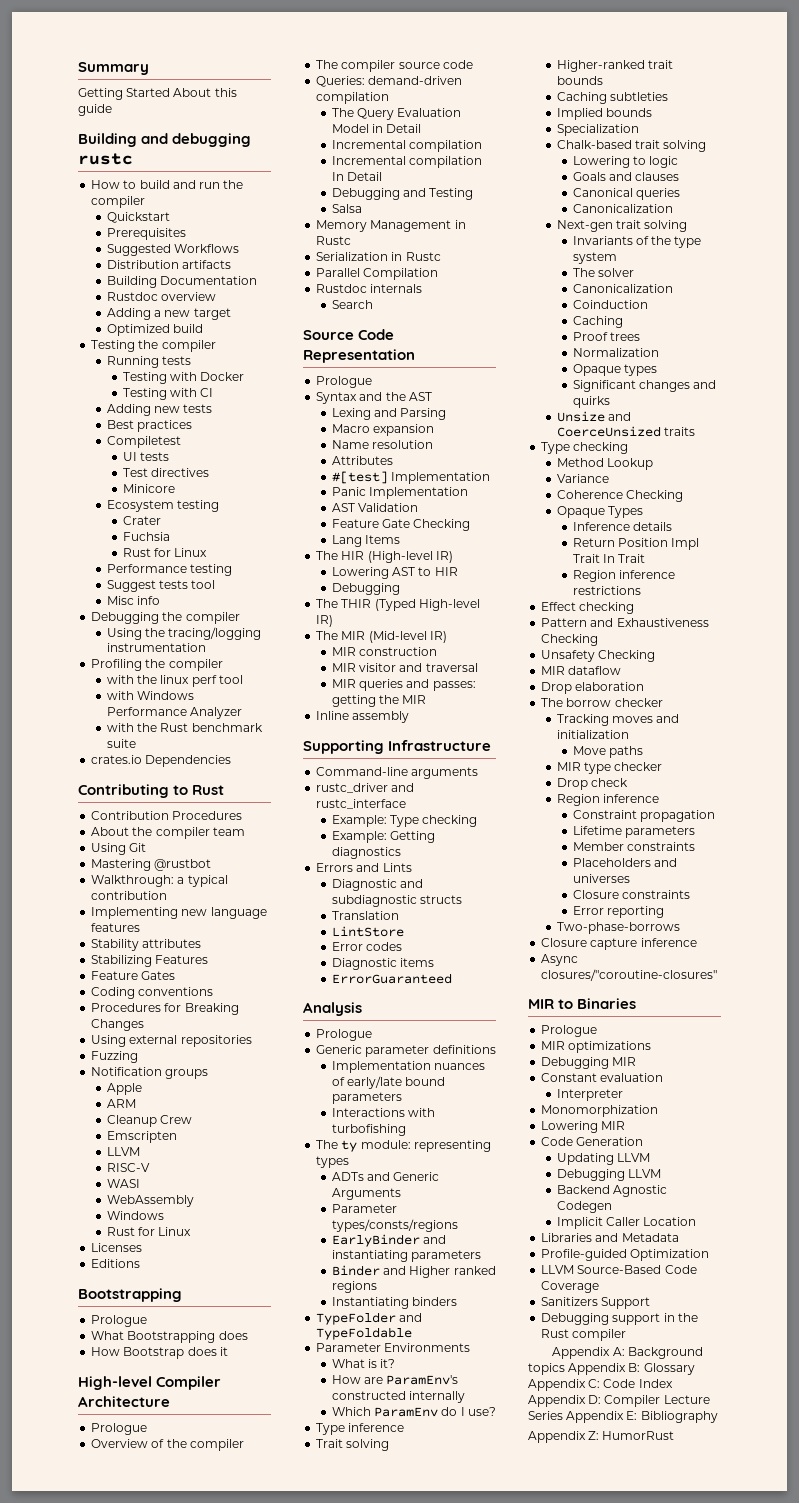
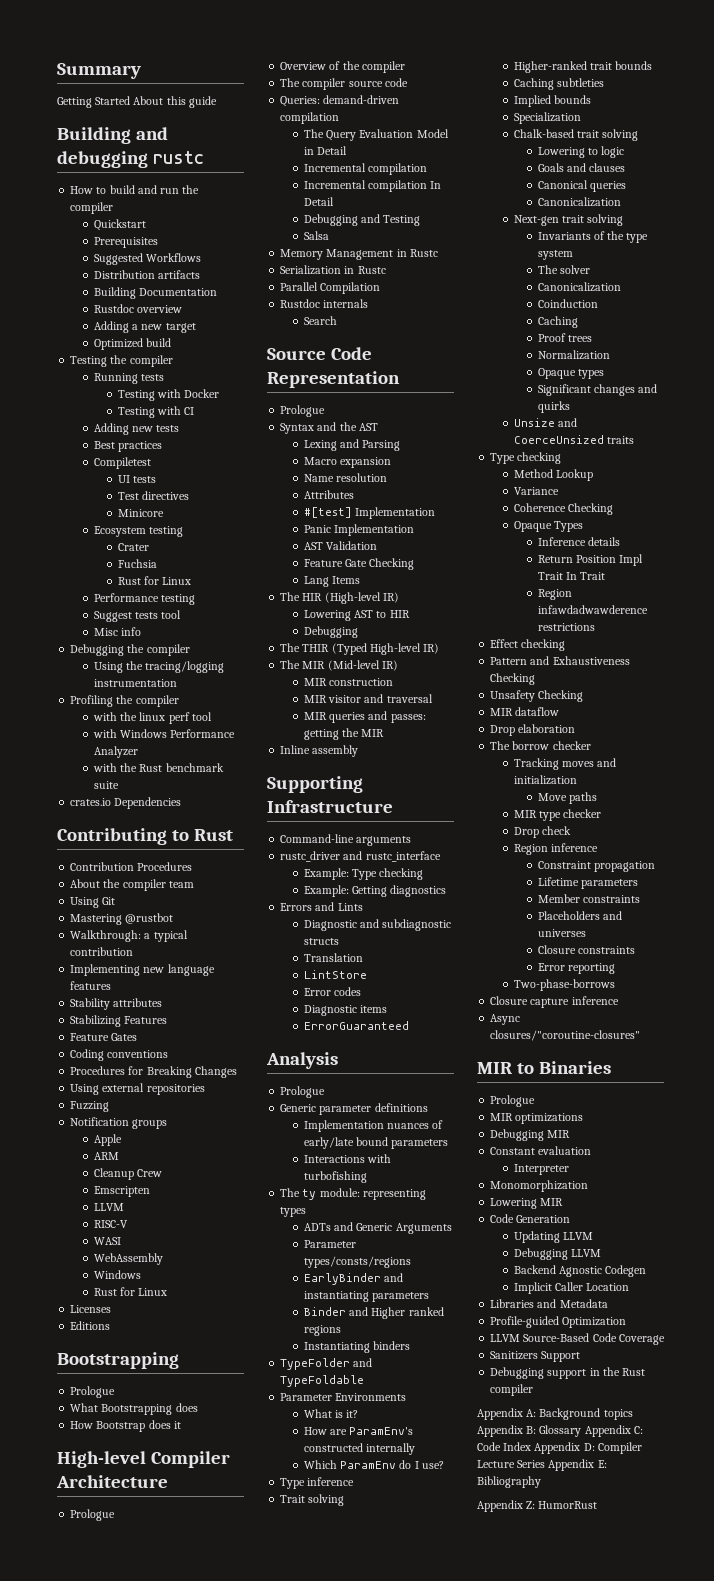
[618,570,675,579] inference -> [537,605,648,614] infawdadwawderence

